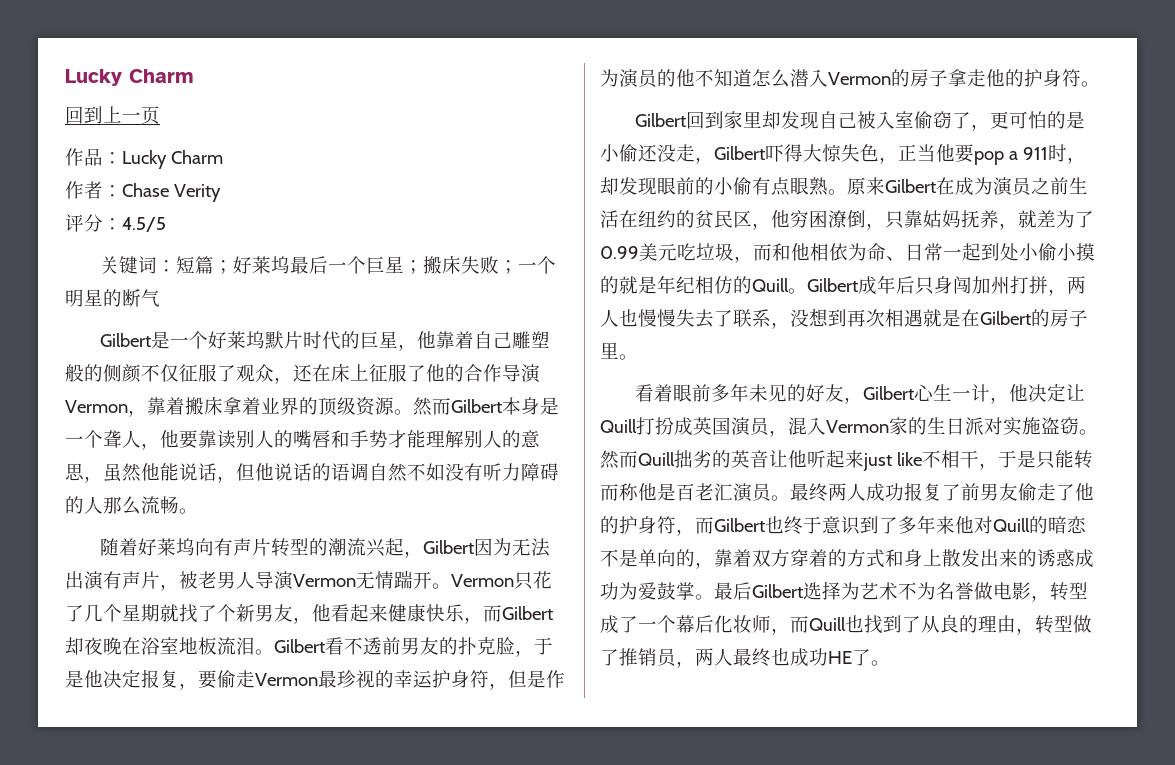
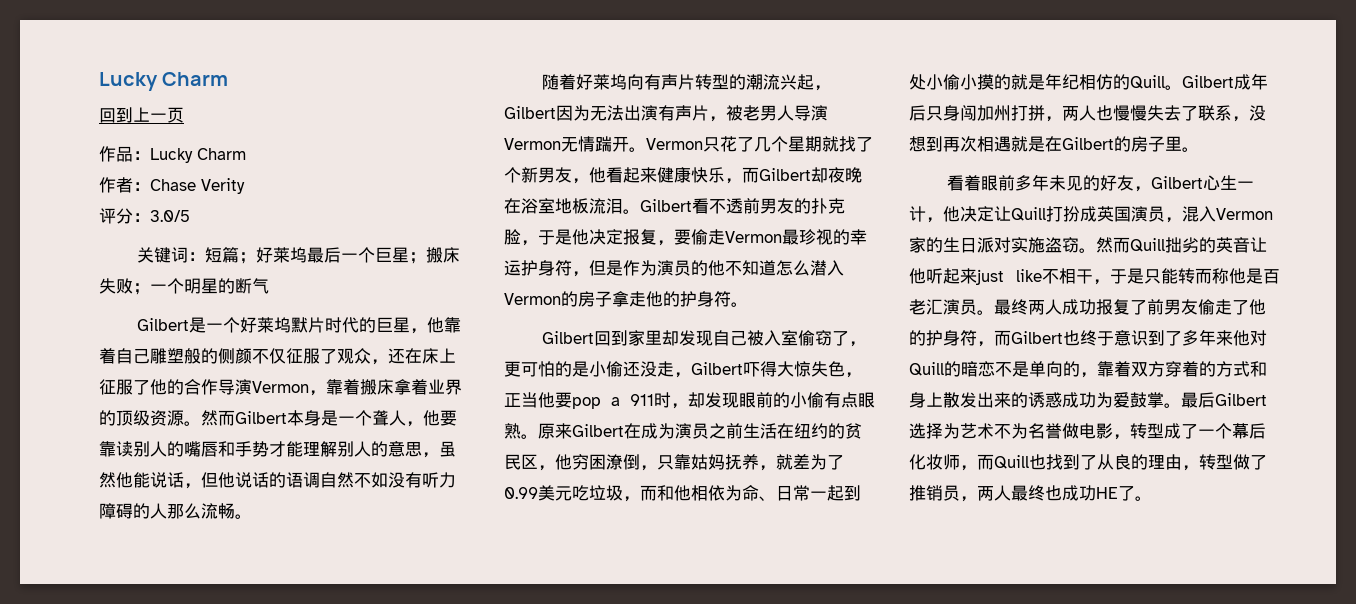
[122,217,166,232] 4.5/5 -> [150,210,190,222] 3.0/5

